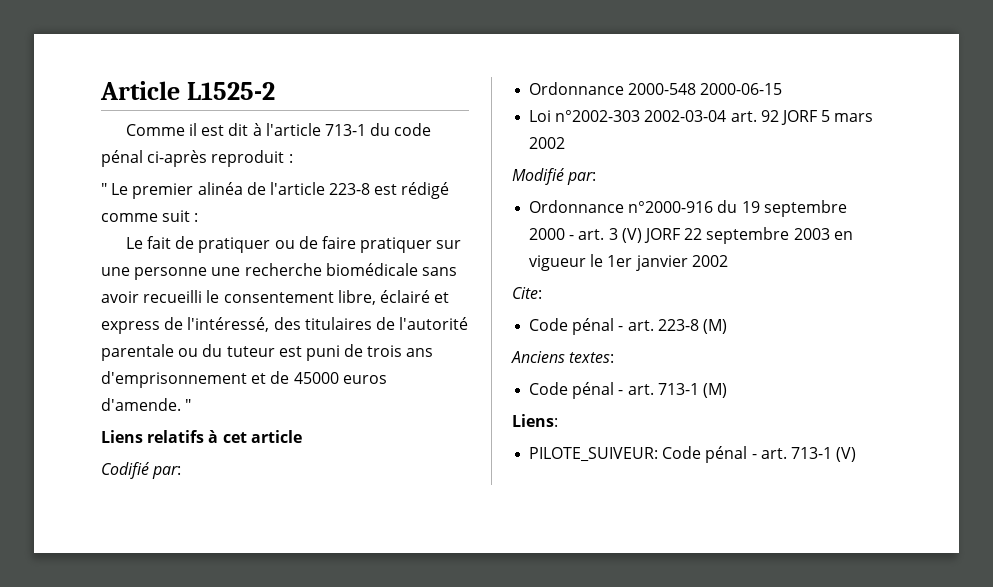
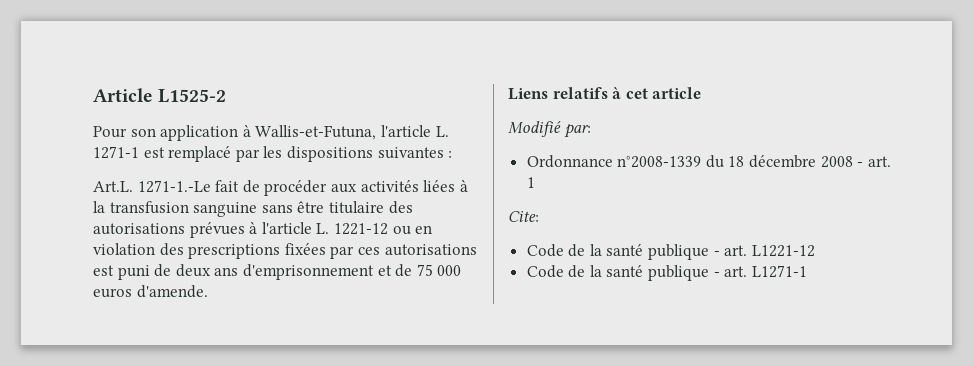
[125,123,432,136] [101,150,293,167] [101,182,450,199] [101,210,199,222] [125,236,462,253] [101,263,457,280] [101,290,450,305] [101,317,469,334] [101,344,275,361] Comme il est dit à l'article 713-1 du code pénal ci-après reproduit : // " Le premier alinéa de l'article 223-8 est rédigé comme suit : // Le fait de pratiquer ou de faire pratiquer sur une personne une recherche biomédicale sans avoir recueilli le consentement libre, éclairé et express de l'intéressé, des titulaires de l'autorité parentale ou du tuteur -> [93,125,449,141] [93,146,453,162] [93,180,468,196] [93,201,413,217] [93,222,433,238] [93,243,477,259] Pour son application à Wallis-et-Futuna, l'article L. 1271-1 est remplacé par les dispositions suivantes : // Art.L. 1271-1.-Le fait de procéder aux activités liées à la transfusion sanguine sans être titulaire des autorisations prévues à l'article L. 1221-12 ou en violation des prescriptions fixées par ces autorisations
[367,345,403,357] trois -> [175,264,211,277] deux
[293,372,339,384] 45000 -> [416,264,462,276] 75 000
[185,399,192,411] " -> (208, 291) none
[101,462,182,479] [529,82,783,95] [529,110,874,125] [529,137,566,149] [512,168,597,185] [529,200,847,217] [529,227,853,244] [529,254,728,271] [512,287,542,299] [529,318,727,335] [511,351,615,363] [529,382,727,399] [512,414,558,427] [529,446,857,463] Codifié par: // Ordonnance 2000-548 2000-06-15 // Loi n°2002-303 2002-03-04 art. 92 JORF 5 mars 2002 // Modifié par: // Ordonnance n°2000-916 du 19 septembre 2000 - art. 3 (V) JORF 22 septembre 2003 en vigueur le 1er janvier 2002 // Cite: // Code pénal - art. 223-8 (M) // Anciens textes: // Code pénal - art. 713-1 (M) // Liens: // PILOTE_SUIVEUR: Code pénal - art. 713-1 (V) -> [508,121,591,138] [526,155,891,168] [526,177,535,188] [508,211,539,222] [526,244,815,260] [526,265,807,281] Modifié par: // Ordonnance n°2008-1339 du 18 décembre 2008 - art. 1 // Cite: // Code de la santé publique - art. L1221-12 // Code de la santé publique - art. L1271-1

